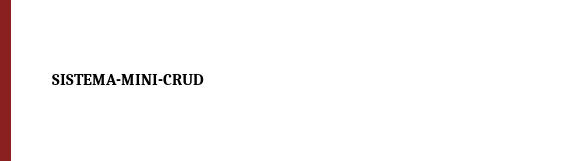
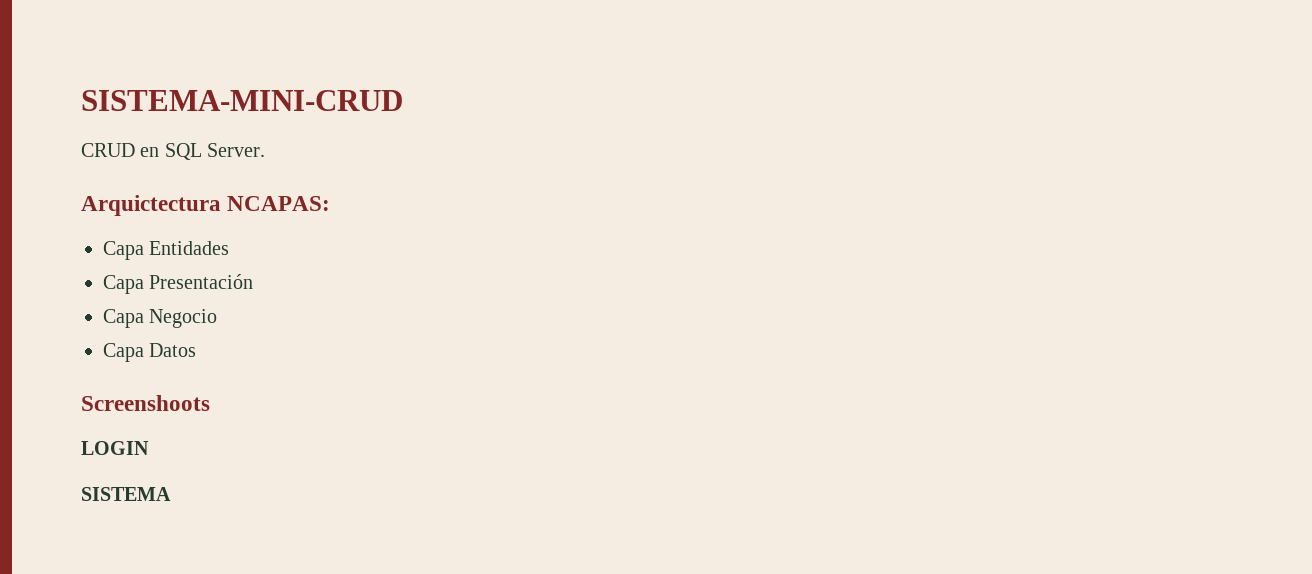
(204, 79) none -> [81,143,266,160] [81,195,331,216] [103,241,230,260] [103,274,254,294] [103,309,218,328] [103,343,197,362] [81,395,210,411] [81,441,149,455] [81,487,171,501] // CRUD en SQL Server. // Arquictectura NCAPAS: // Capa Entidades // Capa Presentación // Capa Negocio // Capa Datos // Screenshoots // LOGIN // SISTEMA

